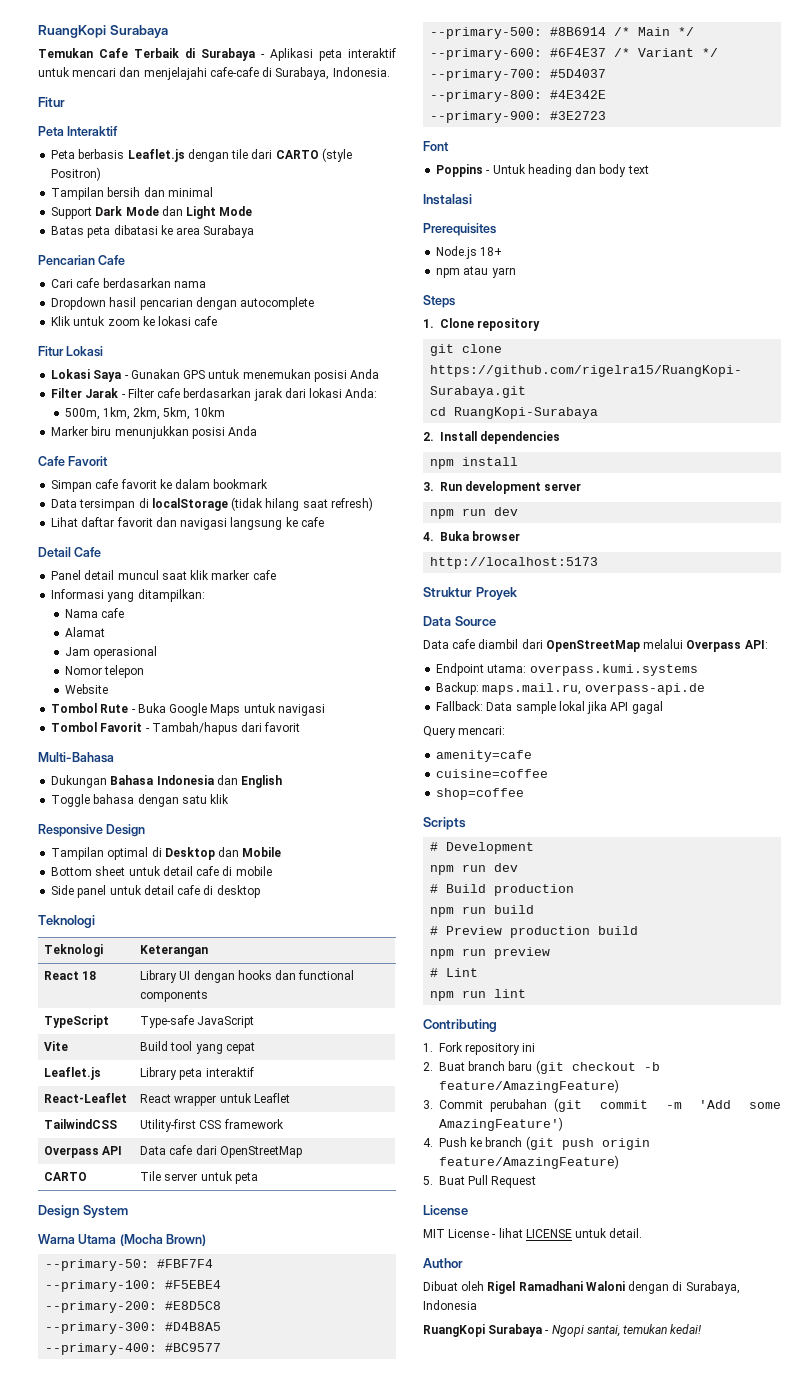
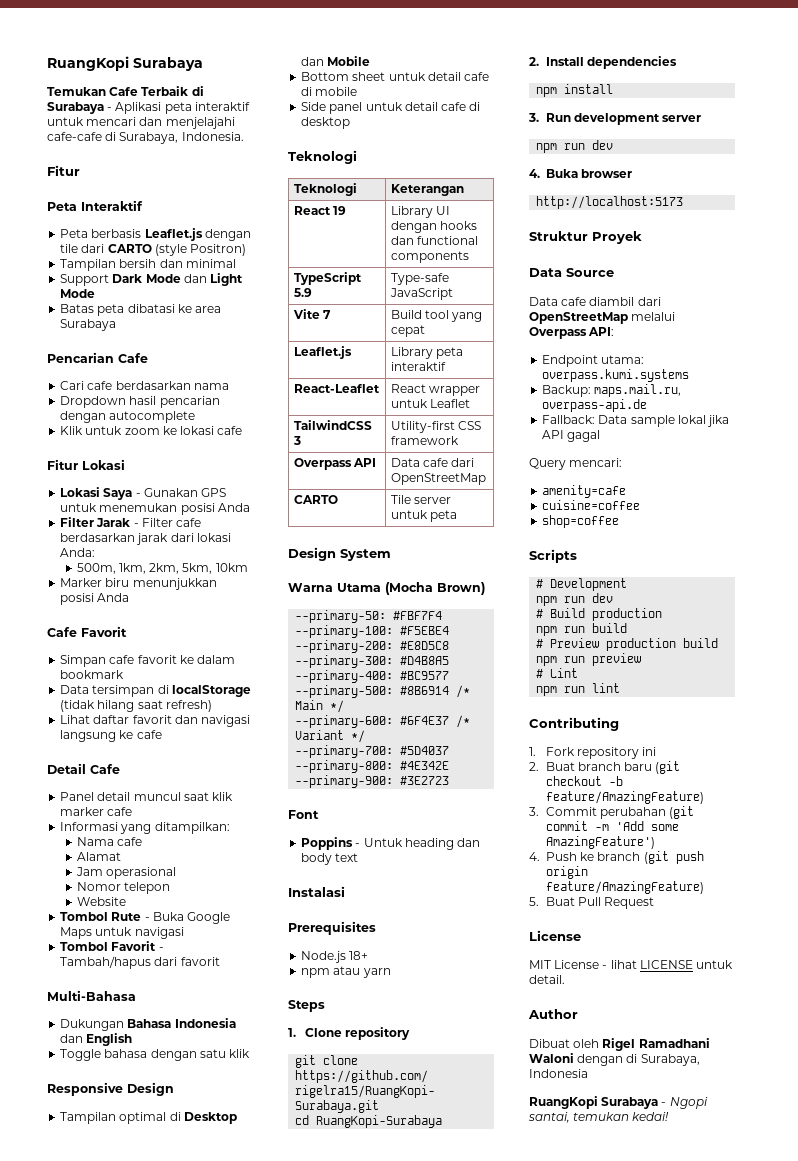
[82,971,97,980] 18 -> [332,206,346,215] 19
(110, 1021) none -> [293,288,312,297] 5.9
(69, 1046) none -> [322,310,331,319] 7
(118, 1124) none -> [292,436,301,445] 3

